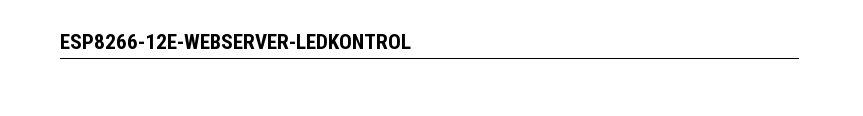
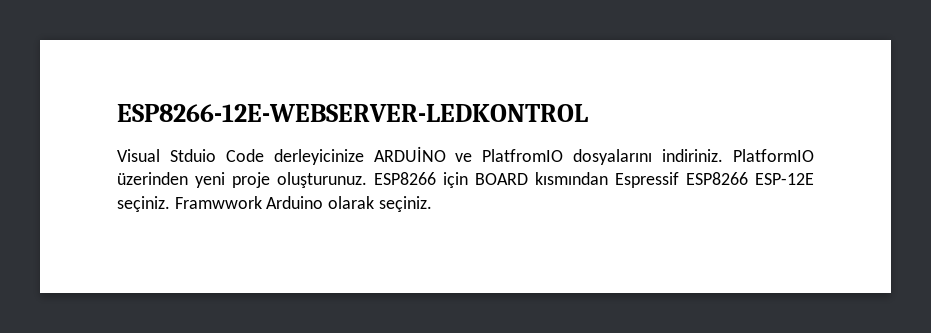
(411, 41) none -> [117,146,815,165] [117,172,814,188] [117,196,432,212] // Visual Stduio Code derleyicinize ARDUİNO ve PlatfromIO dosyalarını indiriniz. PlatformIO üzerinden yeni proje oluşturunuz. ESP8266 için BOARD kısmından Espressif ESP8266 ESP-12E seçiniz. Framwwork Arduino olarak seçiniz.

